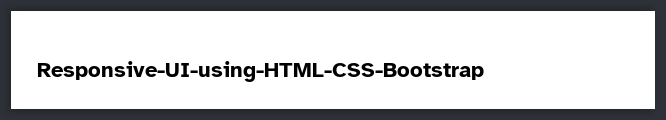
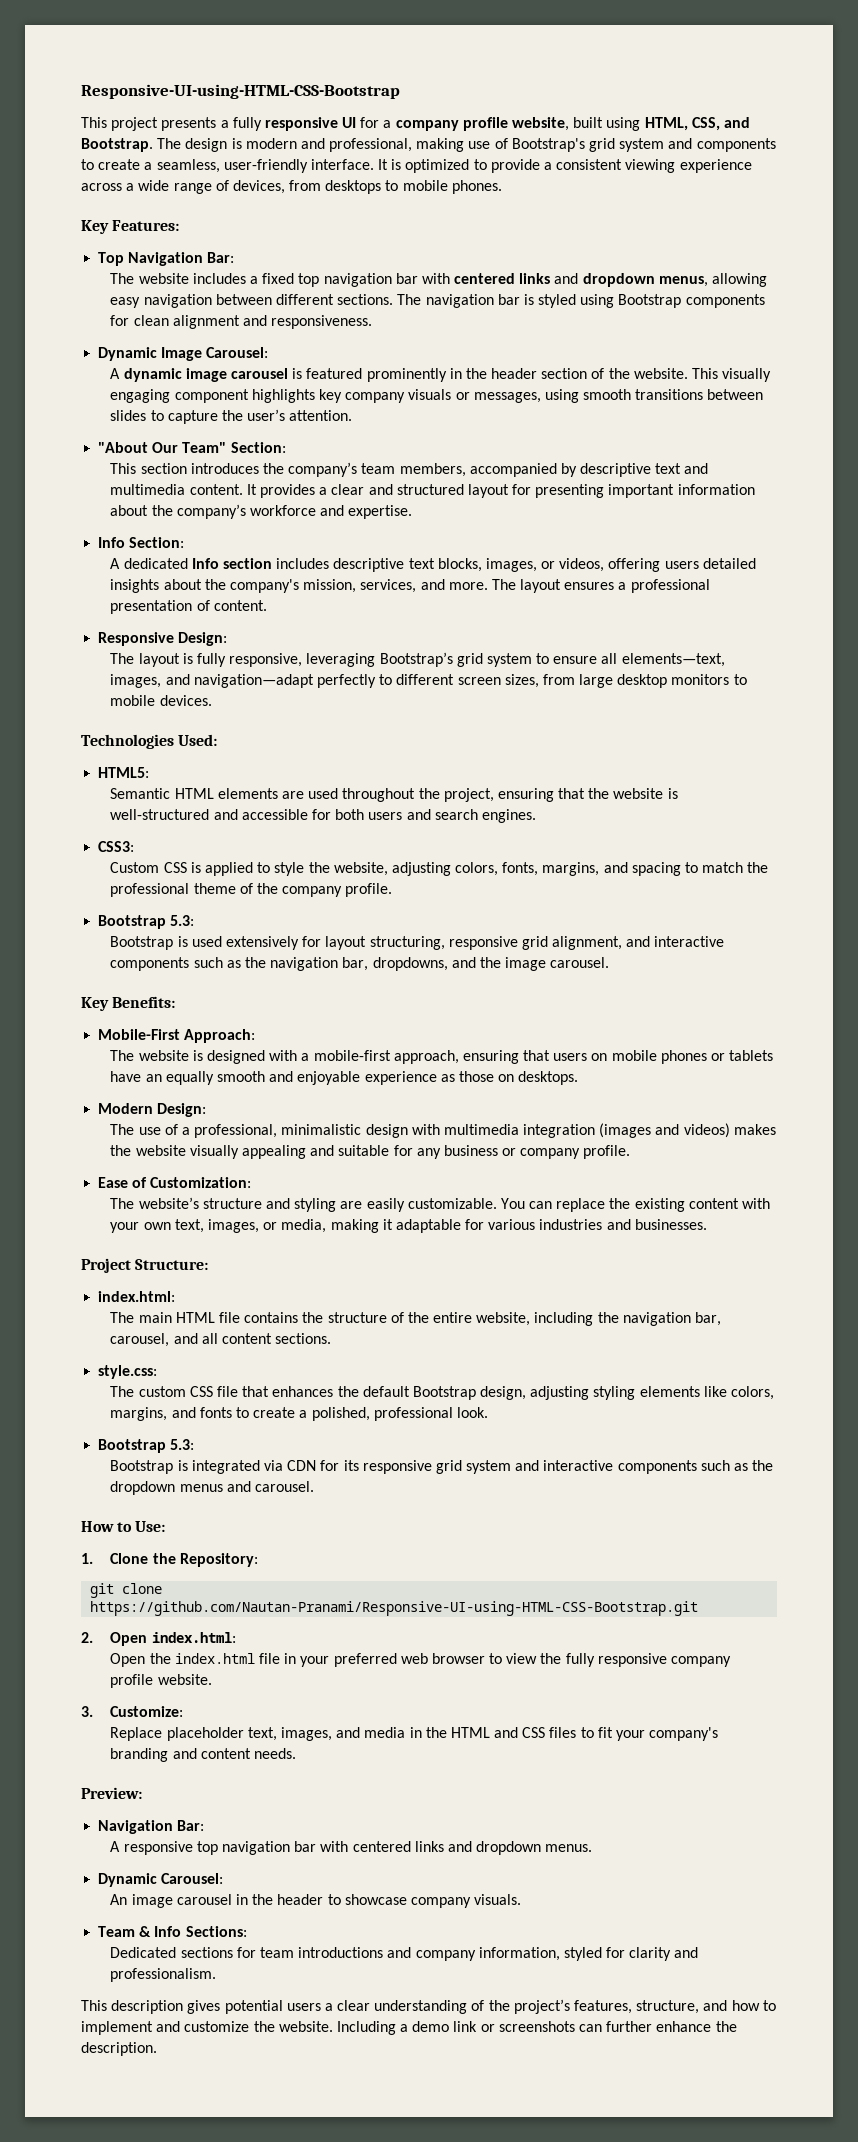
(484, 71) none -> [81,117,750,131] [81,138,776,152] [81,159,752,173] [81,180,502,194] [81,220,180,234] [98,252,235,266] [110,273,768,287] [110,294,765,308] [110,315,373,329] [98,347,269,361] [110,368,772,382] [110,389,764,403] [110,409,353,424] [98,442,286,453] [110,462,709,477] [110,484,755,498] [110,504,413,519] [98,537,185,548] [110,558,756,572] [110,579,710,593] [110,600,267,614] [98,632,228,646] [110,652,725,667] [110,674,747,688] [110,695,212,706] [81,734,218,749] [98,767,150,778] [110,788,678,802] [110,809,536,823] [98,841,135,852] [110,862,769,876] [110,883,393,897] [98,915,195,929] [110,936,725,950] [110,957,610,971] [81,996,176,1011] [98,1029,256,1043] [110,1050,774,1064] [110,1071,579,1085] [98,1103,207,1117] [110,1123,776,1138] [110,1145,631,1159] [98,1177,252,1188] [110,1197,771,1212] [110,1219,707,1233] [81,1258,209,1273] [98,1291,176,1302] [110,1312,722,1326] [110,1333,332,1347] [98,1365,158,1379] [110,1386,775,1400] [110,1407,488,1421] [98,1439,195,1453] [110,1460,774,1474] [110,1481,314,1495] [81,1521,166,1532] [81,1553,258,1567] [90,1583,163,1598] [90,1601,699,1616] [81,1632,236,1646] [110,1653,732,1667] [110,1674,212,1688] [81,1706,184,1717] [110,1727,719,1741] [110,1748,296,1762] [81,1787,142,1799] [98,1820,205,1834] [110,1841,593,1855] [98,1873,224,1887] [110,1894,522,1908] [98,1926,247,1937] [110,1947,699,1961] [110,1968,217,1982] [81,1999,776,2014] [81,2021,737,2035] [81,2042,157,2056] // This project presents a fully responsive UI for a company profile website, built using HTML, CSS, and Bootstrap. The design is modern and professional, making use of Bootstrap's grid system and components to create a seamless, user-friendly interface. It is optimized to provide a consistent viewing experience across a wide range of devices, from desktops to mobile phones. // Key Features: // Top Navigation Bar: // The website includes a fixed top navigation bar with centered links and dropdown menus, allowing easy navigation between different sections. The navigation bar is styled using Bootstrap components for clean alignment and responsiveness. // Dynamic Image Carousel: // A dynamic image carousel is featured prominently in the header section of the website. This visually engaging component highlights key company visuals or messages, using smooth transitions between slides to capture the user’s attention. // "About Our Team" Section: // This section introduces the company’s team members, accompanied by descriptive text and multimedia content. It provides a clear and structured layout for presenting important information about the company’s workforce and expertise. // Info Section: // A dedicated Info section includes descriptive text blocks, images, or videos, offering users detailed insights about the company's mission, services, and more. The layout ensures a professional presentation of content. // Responsive Design: // The layout is fully responsive, leveraging Bootstrap’s grid system to ensure all elements—text, images, and navigation—adapt perfectly to different screen sizes, from large desktop monitors to mobile devices. // Technologies Used: // HTML5: // Semantic HTML elements are used throughout the project, ensuring that the website is well-structured and accessible for both users and search engines. // CSS3: // Custom CSS is applied to style the website, adjusting colors, fonts, margins, and spacing to match the professional theme of the company profile. // Bootstrap 5.3: // Bootstrap is used extensively for layout structuring, responsive grid alignment, and interactive components such as the navigation bar, dropdowns, and the image carousel. // Key Benefits: // Mobile-First Approach: // The website is designed with a mobile-first approach, ensuring that users on mobile phones or tablets have an equally smooth and enjoyable experience as those on desktops. // Modern Design: // The use of a professional, minimalistic design with multimedia integration (images and videos) makes the website visually appealing and suitable for any business or company profile. // Ease of Customization: // The website’s structure and styling are easily customizable. You can replace the existing content with your own text, images, or media, making it adaptable for various industries and businesses. // Project Structure: // index.html: // The main HTML file contains the structure of the entire website, including the navigation bar, carousel, and all content sections. // style.css: // The custom CSS file that enhances the default Bootstrap design, adjusting styling elements like colors, margins, and fonts to create a polished, professional look. // Bootstrap 5.3: // Bootstrap is integrated via CDN for its responsive grid system and interactive components such as the dropdown menus and carousel. // How to Use: // 1. Clone the Repository: // git clone https://github.com/Nautan-Pranami/Responsive-UI-using-HTML-CSS-Bootstrap.git // 2. Open index.html: // Open the index.html file in your preferred web browser to view the fully responsive company profile website. // 3. Customize: // Replace placeholder text, images, and media in the HTML and CSS files to fit your company's branding and content needs. // Preview: // Navigation Bar: // A responsive top navigation bar with centered links and dropdown menus. // Dynamic Carousel: // An image carousel in the header to showcase company visuals. // Team & Info Sections: // Dedicated sections for team introductions and company information, styled for clarity and professionalism. // This description gives potential users a clear understanding of the project’s features, structure, and how to implement and customize the website. Including a demo link or screenshots can further enhance the description.

